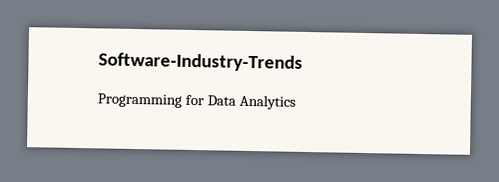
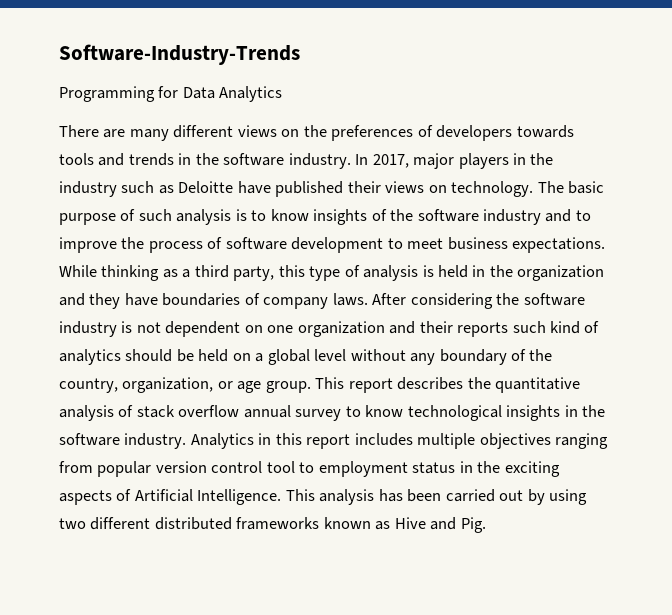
(296, 102) none -> [59,125,574,141] [59,153,554,169] [59,181,605,197] [59,209,591,225] [59,237,606,253] [59,265,605,281] [59,293,585,309] [59,321,600,337] [59,349,553,365] [59,377,581,393] [59,405,606,421] [59,433,609,449] [59,461,560,477] [59,489,588,505] [59,517,486,533] // There are many different views on the preferences of developers towards tools and trends in the software industry. In 2017, major players in the industry such as Deloitte have published their views on technology. The basic purpose of such analysis is to know insights of the software industry and to improve the process of software development to meet business expectations. While thinking as a third party, this type of analysis is held in the organization and they have boundaries of company laws. After considering the software industry is not dependent on one organization and their reports such kind of analytics should be held on a global level without any boundary of the country, organization, or age group. This report describes the quantitative analysis of stack overflow annual survey to know technological insights in the software industry. Analytics in this report includes multiple objectives ranging from popular version control tool to employment status in the exciting aspects of Artificial Intelligence. This analysis has been carried out by using two different distributed frameworks known as Hive and Pig.

